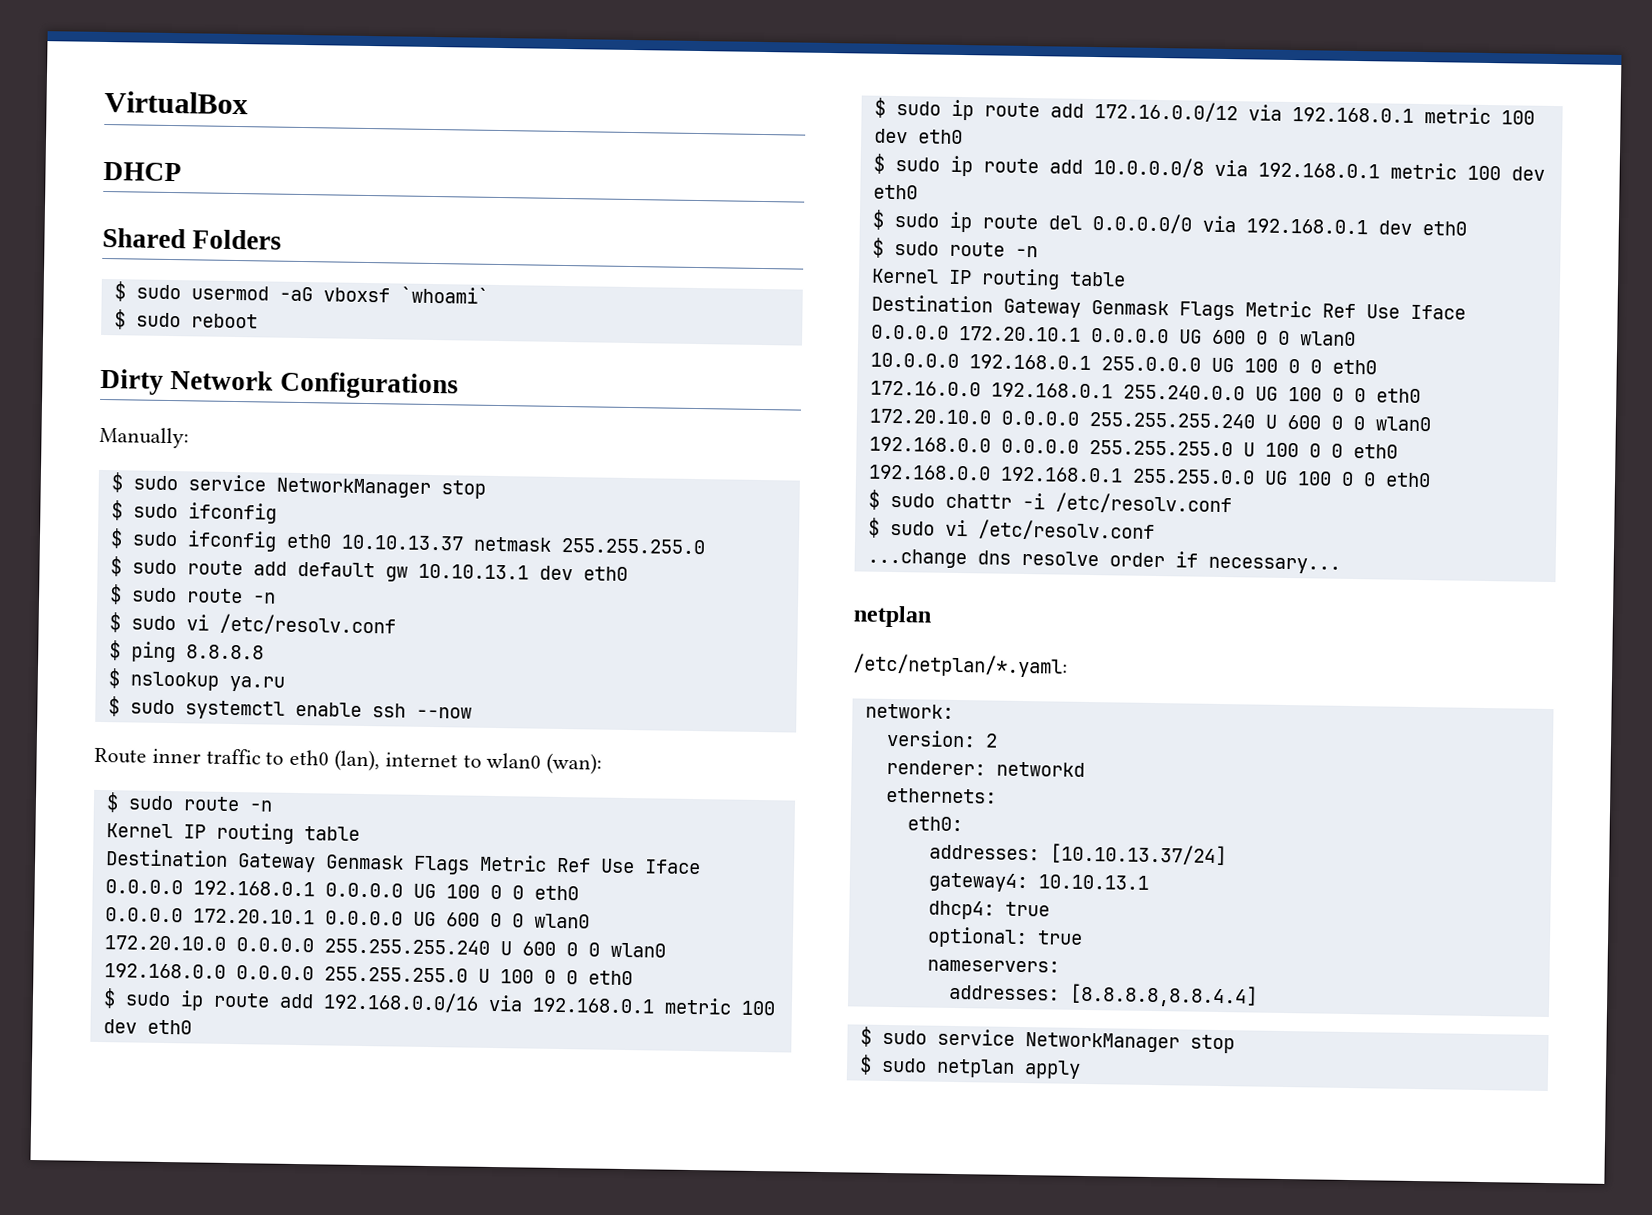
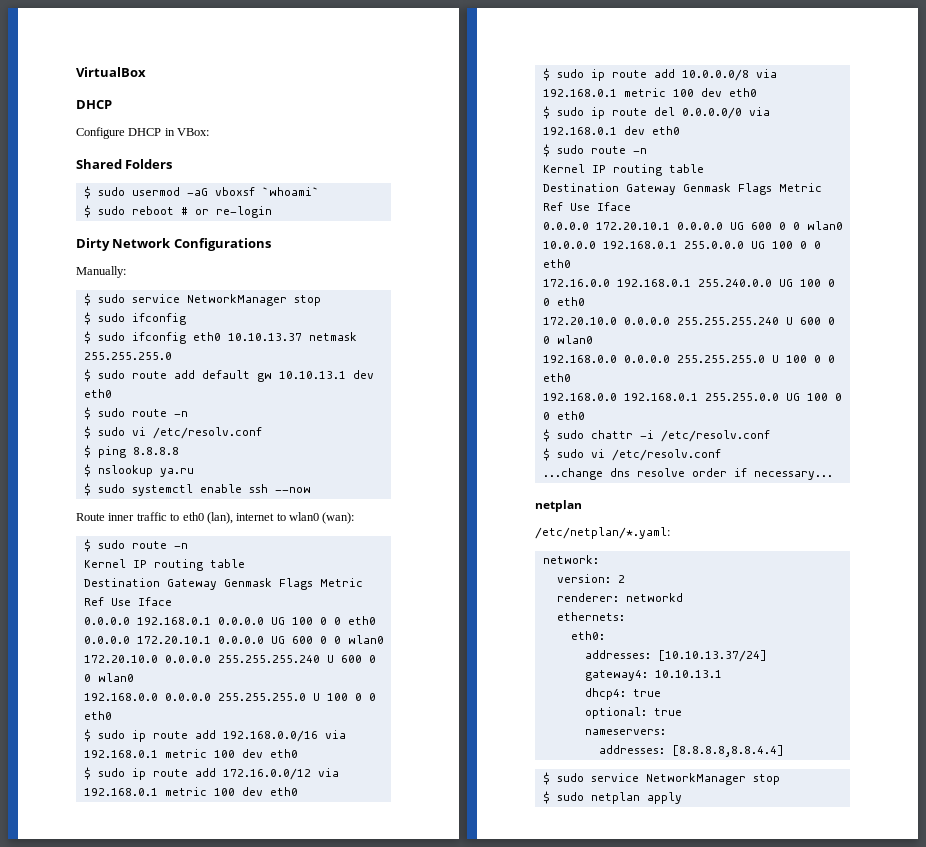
(182, 171) none -> [76,127,210,139] // Configure DHCP in VBox:
(258, 321) none -> [180,206,272,218] # or re-login

